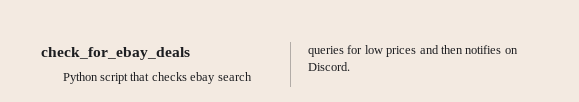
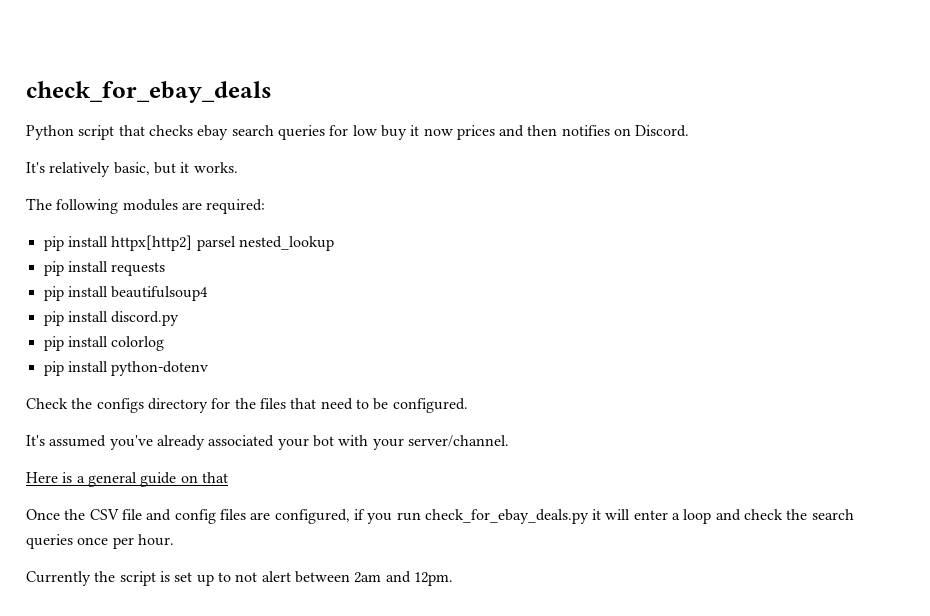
(383, 49) none -> [380,125,453,140] buy it now
(350, 66) none -> [26,162,238,177] [26,198,266,214] [43,235,334,251] [43,261,166,276] [43,286,209,301] [43,311,180,326] [43,336,165,351] [43,361,209,376] [26,398,468,413] [26,435,509,450] [26,472,228,487] [26,509,854,524] [26,534,174,549] [26,571,453,586] // It's relatively basic, but it works. // The following modules are required: // pip install httpx[http2] parsel nested_lookup // pip install requests // pip install beautifulsoup4 // pip install discord.py // pip install colorlog // pip install python-dotenv // Check the configs directory for the files that need to be configured. // It's assumed you've already associated your bot with your server/channel. // Here is a general guide on that // Once the CSV file and config files are configured, if you run check_for_ebay_deals.py it will enter a loop and check the search queries once per hour. // Currently the script is set up to not alert between 2am and 12pm.

